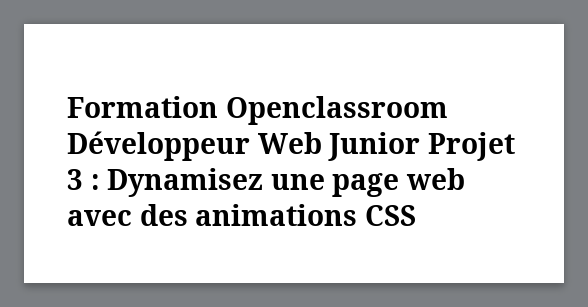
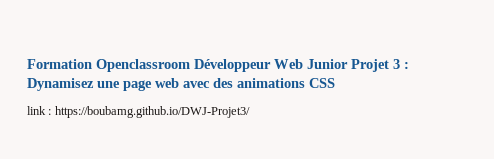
(416, 215) none -> [27,106,250,118] // link : https://boubamg.github.io/DWJ-Projet3/

